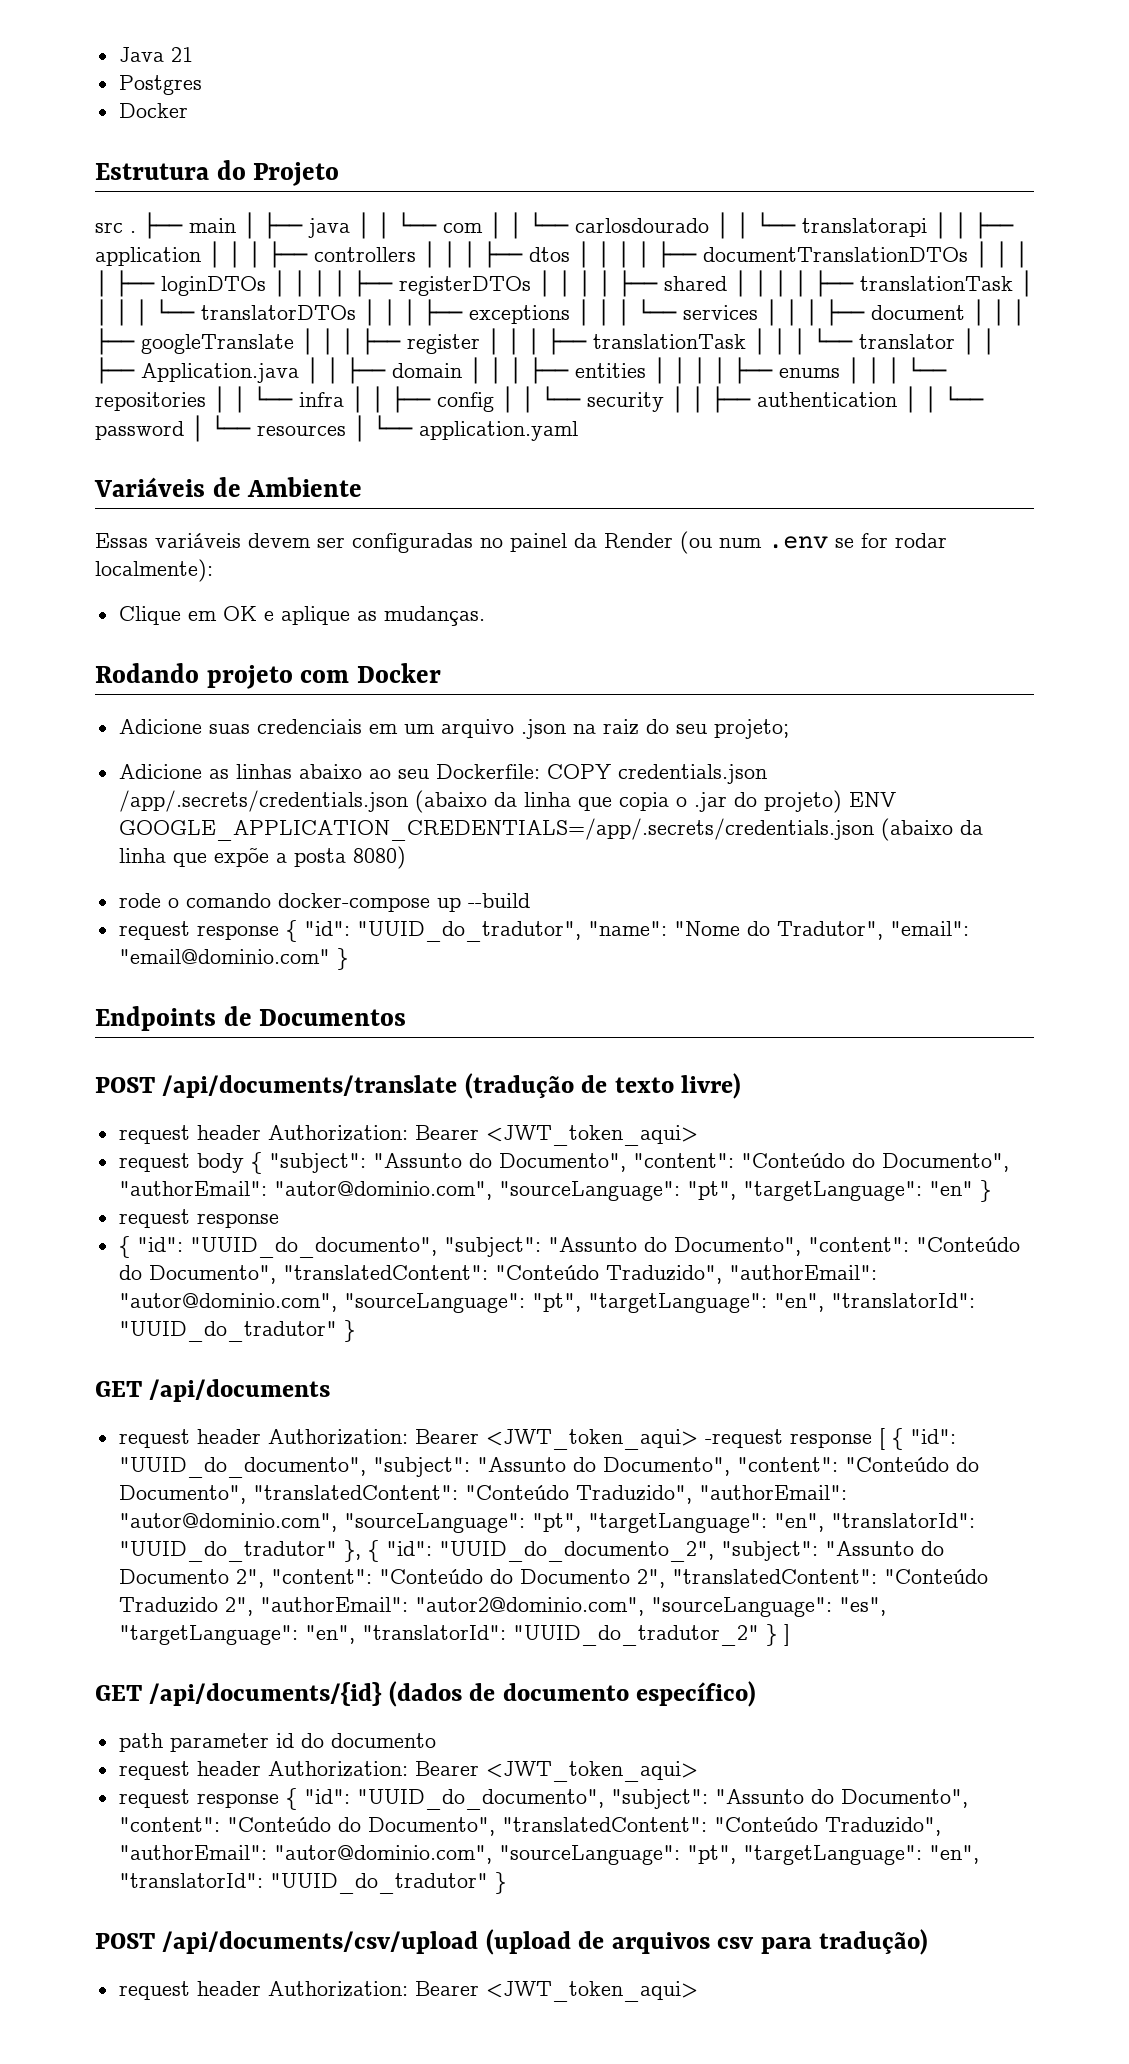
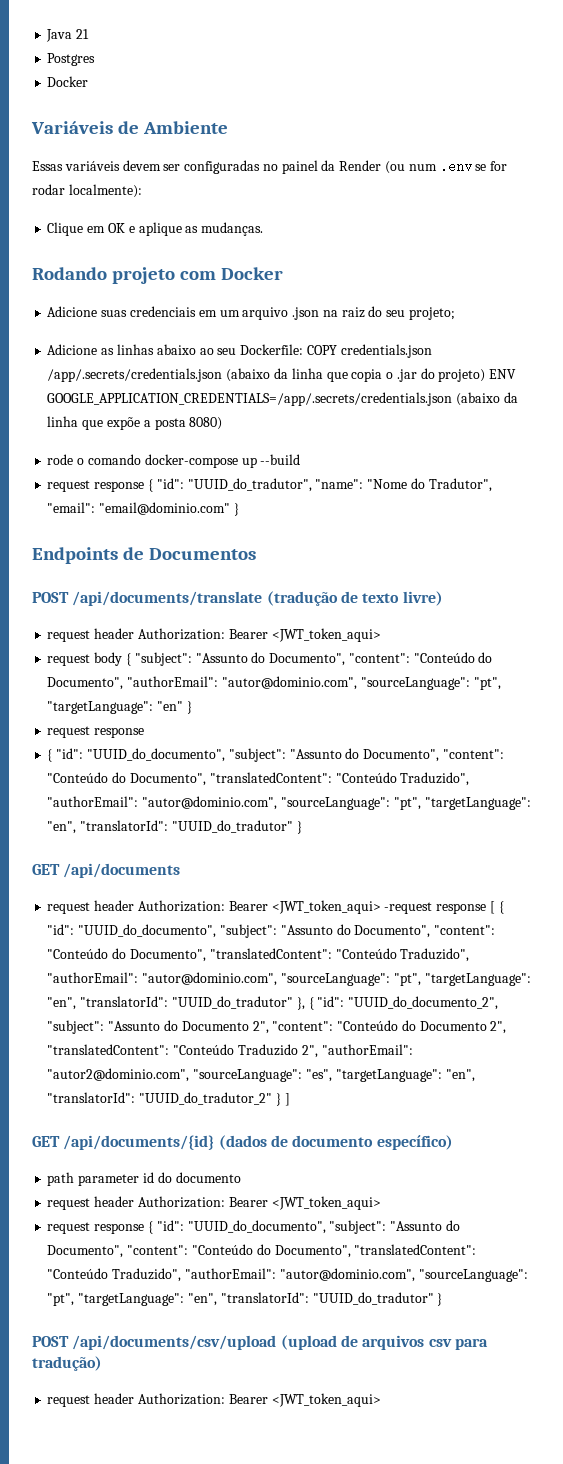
[95,160,340,186] [95,212,1014,239] [95,241,1028,268] [95,270,1033,297] [95,299,1025,326] [95,328,995,355] [95,357,947,384] [95,386,984,413] [95,415,578,442] // Estrutura do Projeto // src . ├── main │ ├── java │ │ └── com │ │ └── carlosdourado │ │ └── translatorapi │ │ ├── application │ │ │ ├── controllers │ │ │ ├── dtos │ │ │ │ ├── documentTranslationDTOs │ │ │ │ ├── loginDTOs │ │ │ │ ├── registerDTOs │ │ │ │ ├── shared │ │ │ │ ├── translationTask │ │ │ │ └── translatorDTOs │ │ │ ├── exceptions │ │ │ └── services │ │ │ ├── document │ │ │ ├── googleTranslate │ │ │ ├── register │ │ │ ├── translationTask │ │ │ └── translator │ │ ├── Application.java │ │ ├── domain │ │ │ ├── entities │ │ │ │ ├── enums │ │ │ └── repositories │ │ └── infra │ │ ├── config │ │ └── security │ │ ├── authentication │ │ └── password │ └── resources │ └── application.yaml -> (89, 81) none

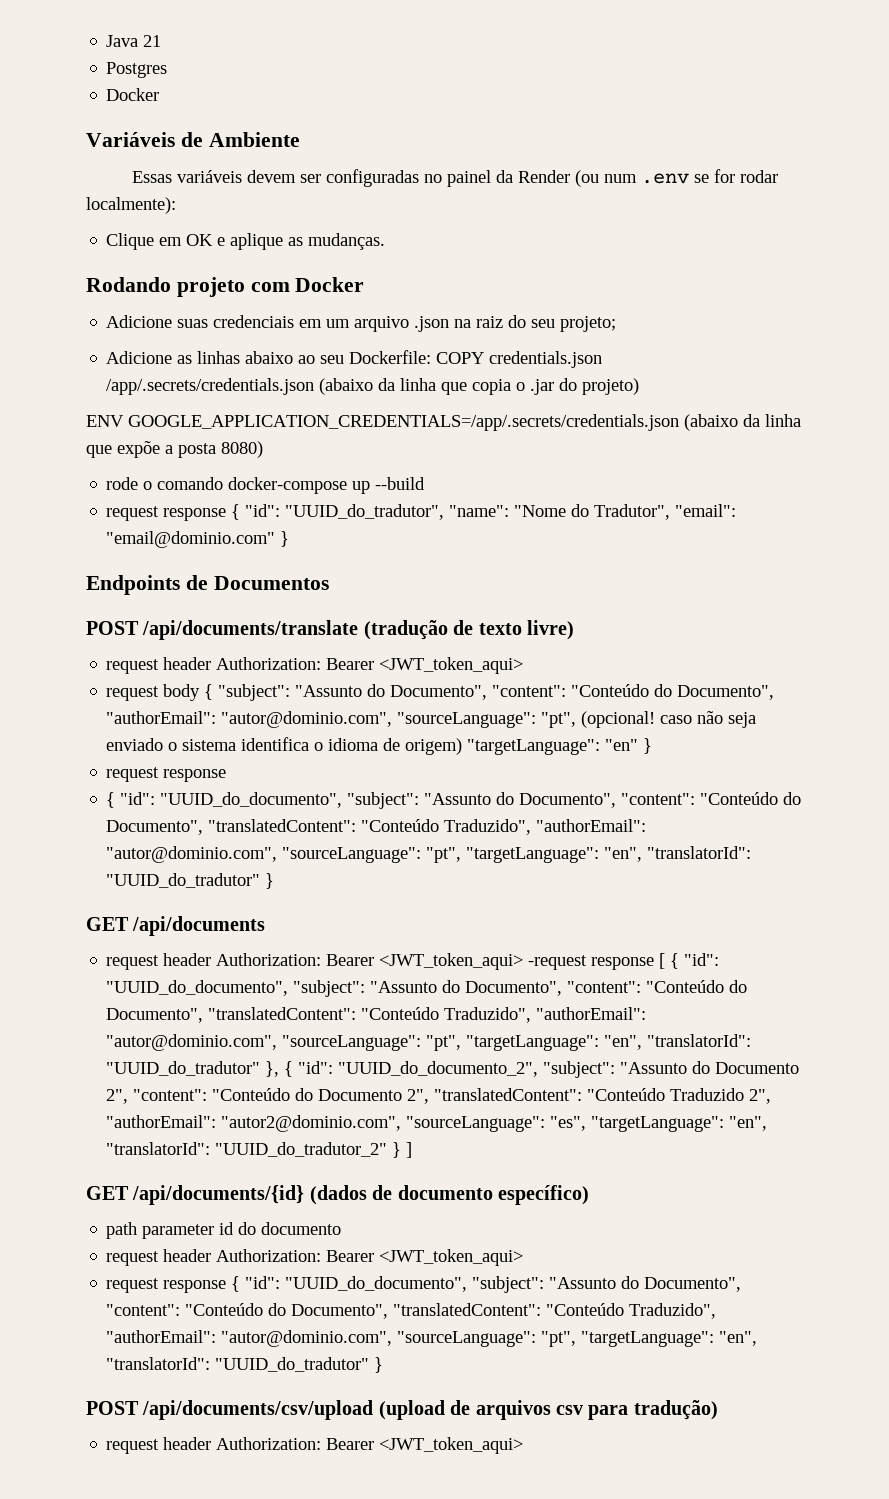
(486, 375) none -> (640, 386) //
(501, 683) none -> [581,711,757,728] [106,737,463,755] (opcional! caso não seja enviado o sistema identifica o idioma de origem)

